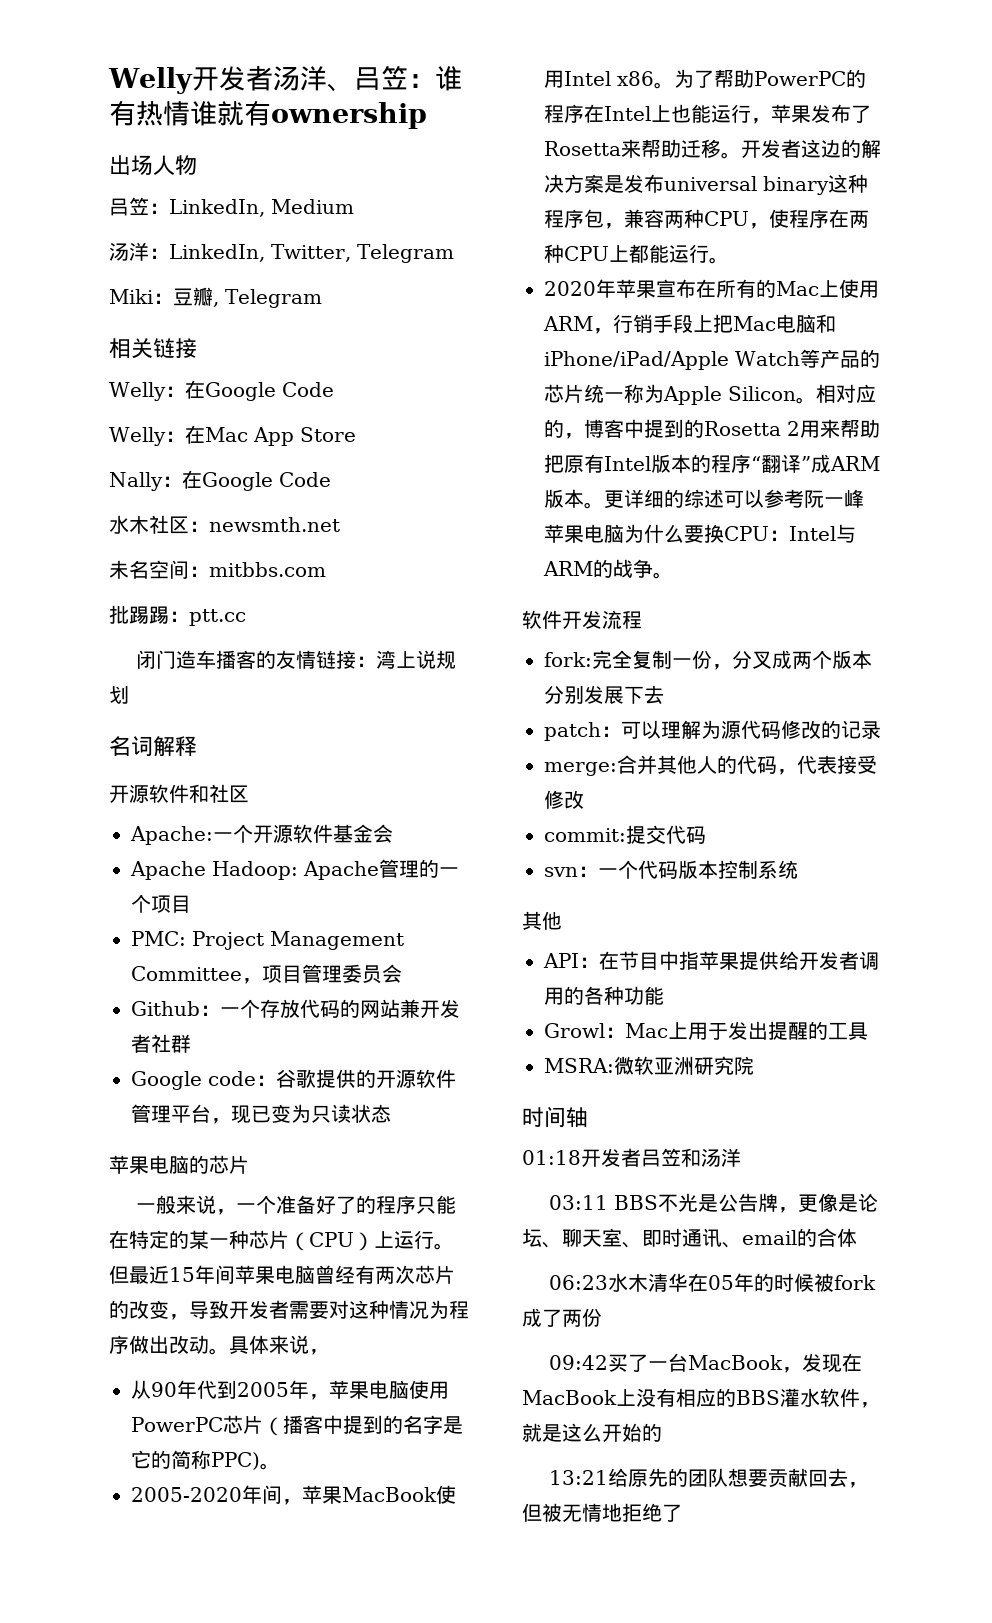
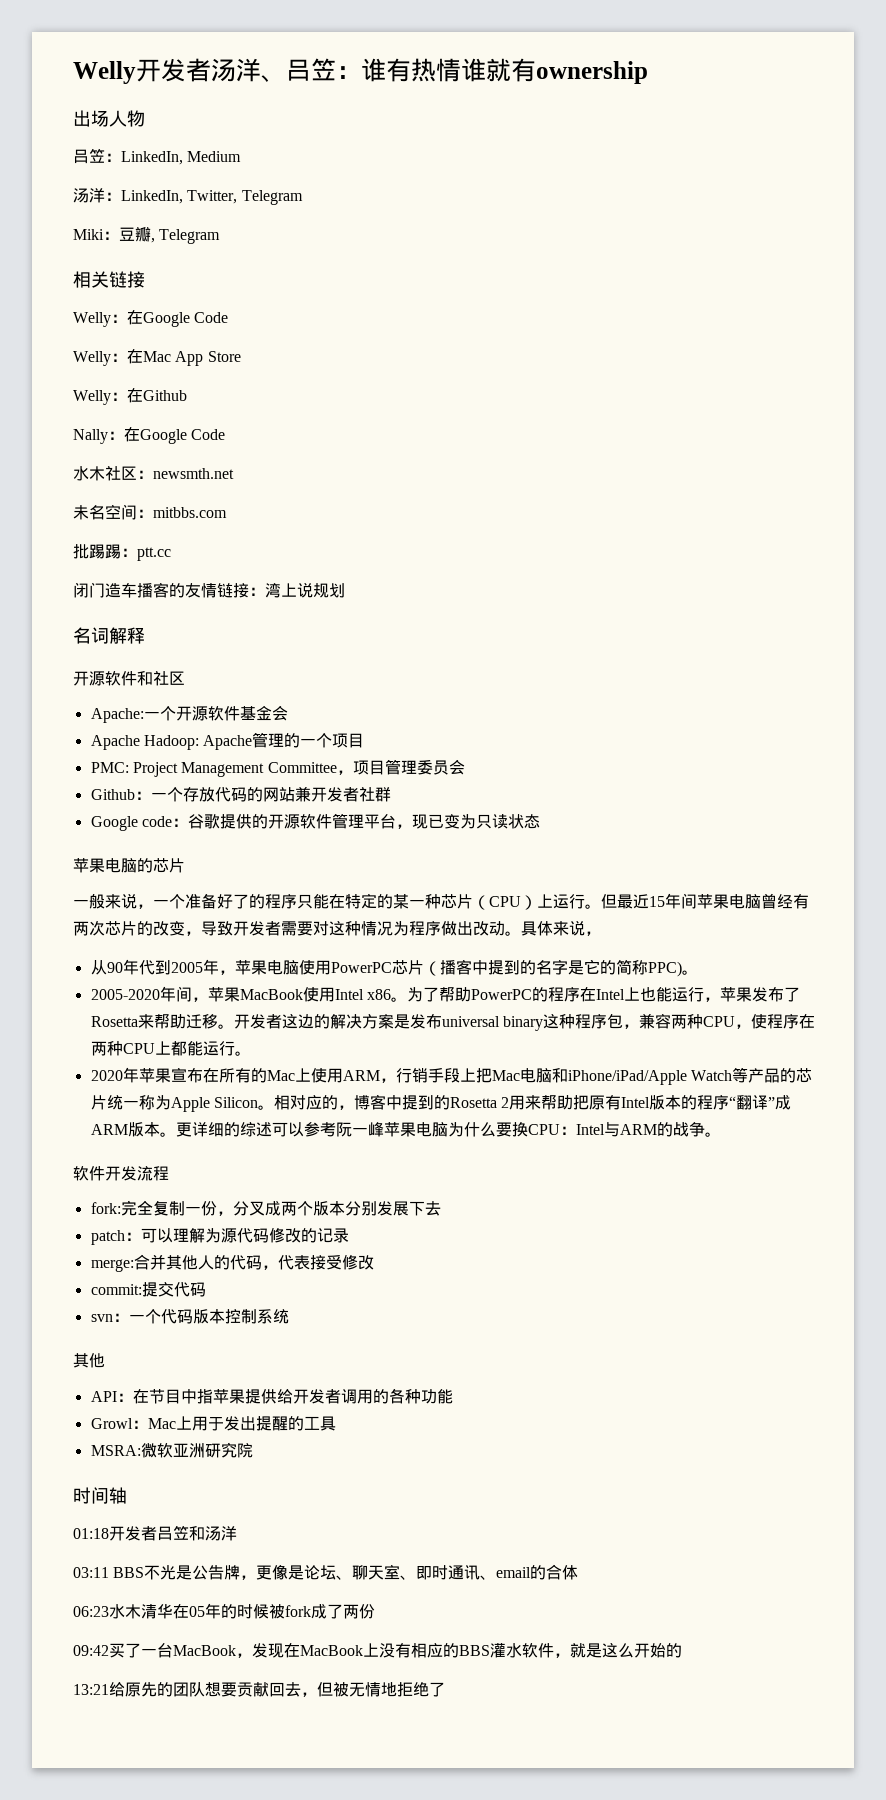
(356, 434) none -> [73,388,187,405] // Welly：在Github

